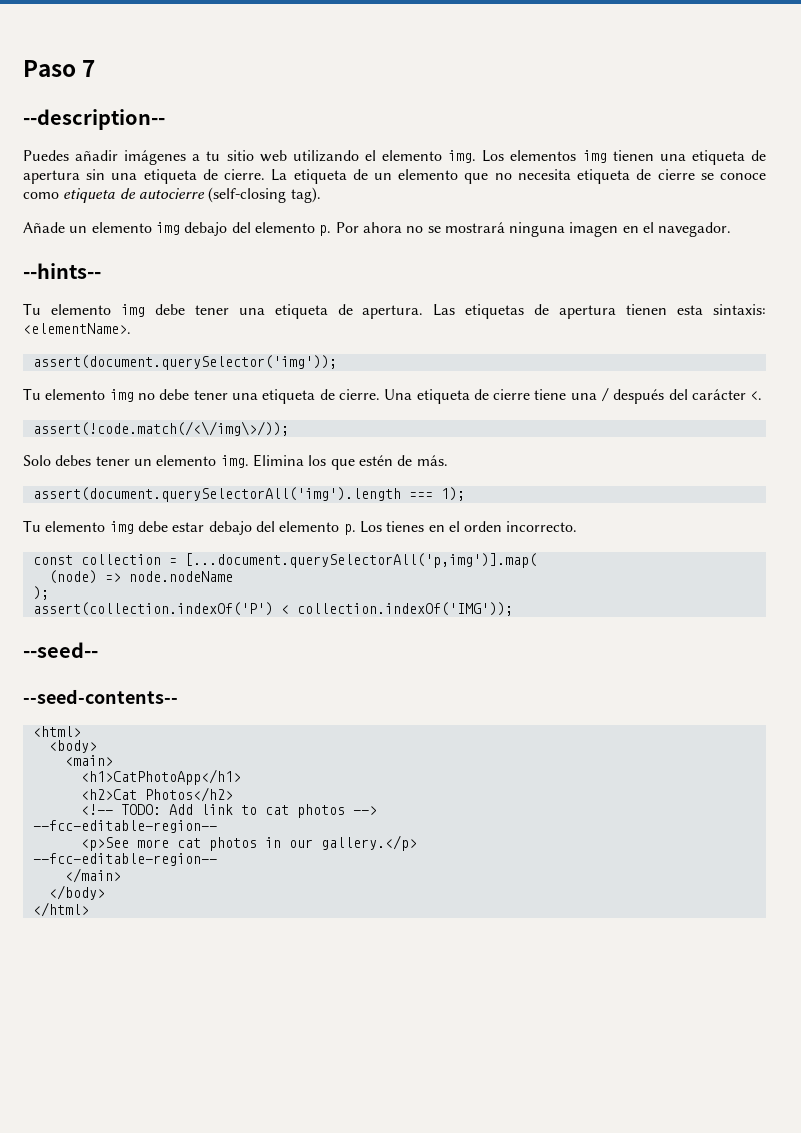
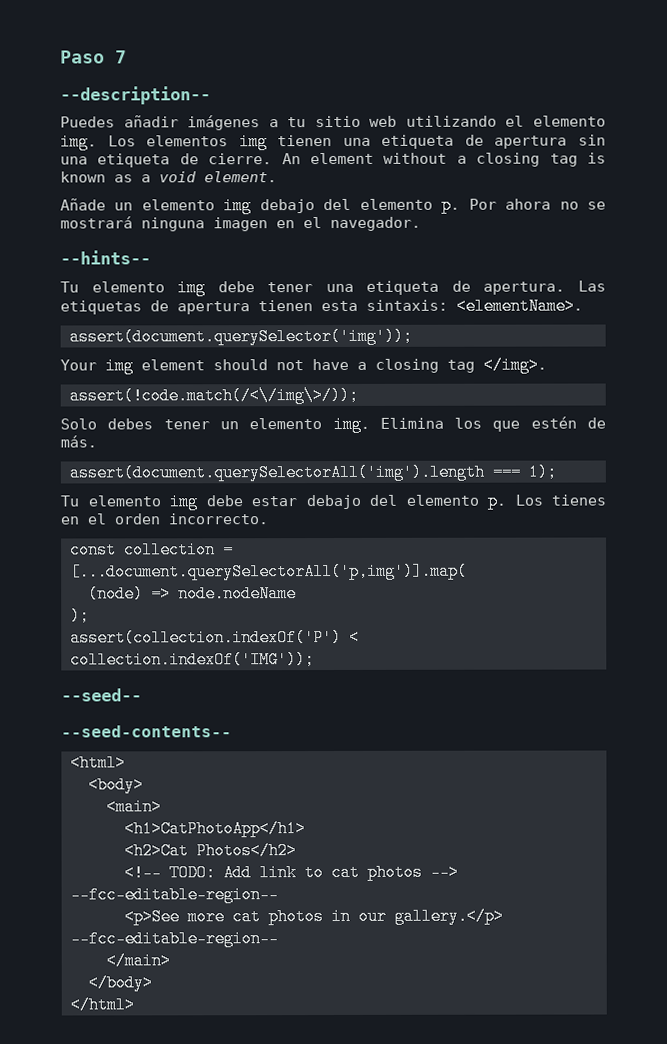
[271,169,766,184] [23,187,321,203] La etiqueta de un elemento que no necesita etiqueta de cierre se conoce como etiqueta de autocierre (self-closing tag). -> [281,152,606,167] [60,171,277,183] An element without a closing tag is known as a void element.
[23,387,763,404] Tu elemento img no debe tener una etiqueta de cierre. Una etiqueta de cierre tiene una / después del carácter <. -> [60,356,547,375] Your img element should not have a closing tag </img>.

